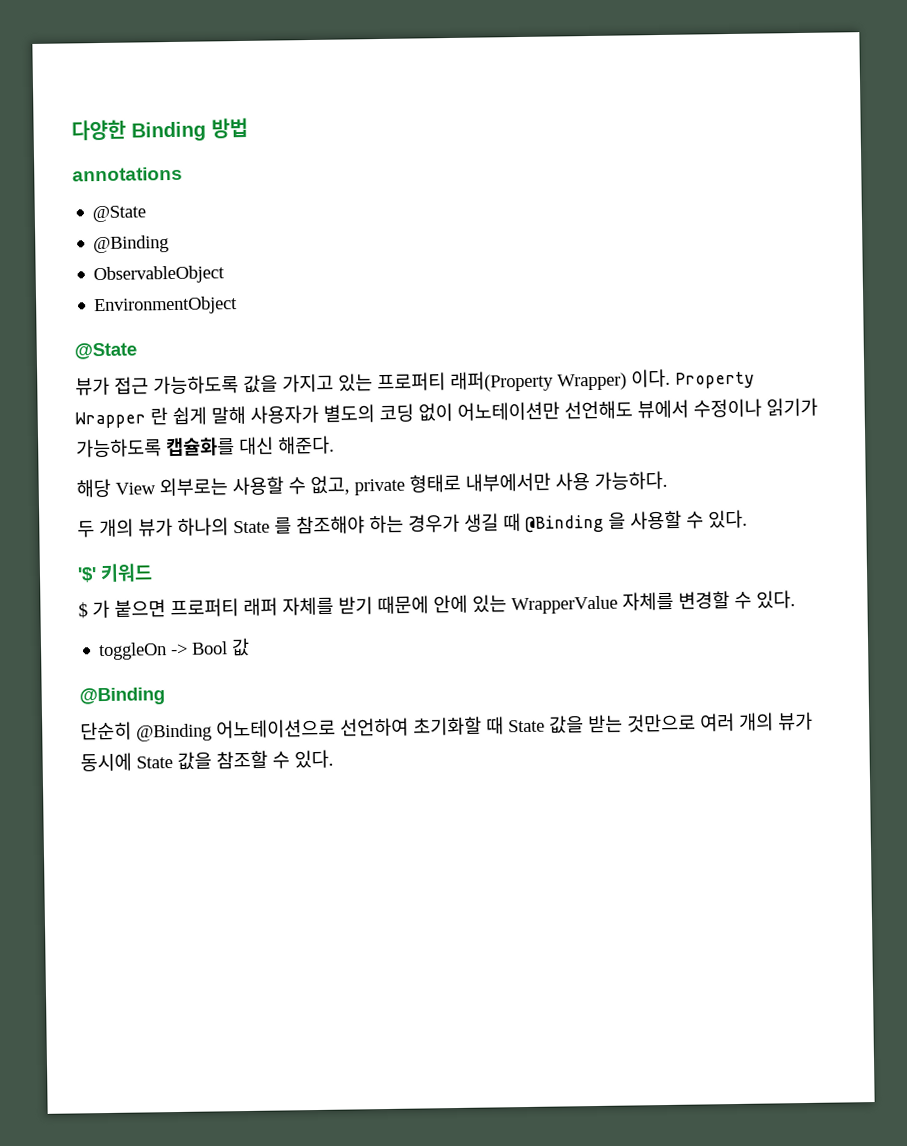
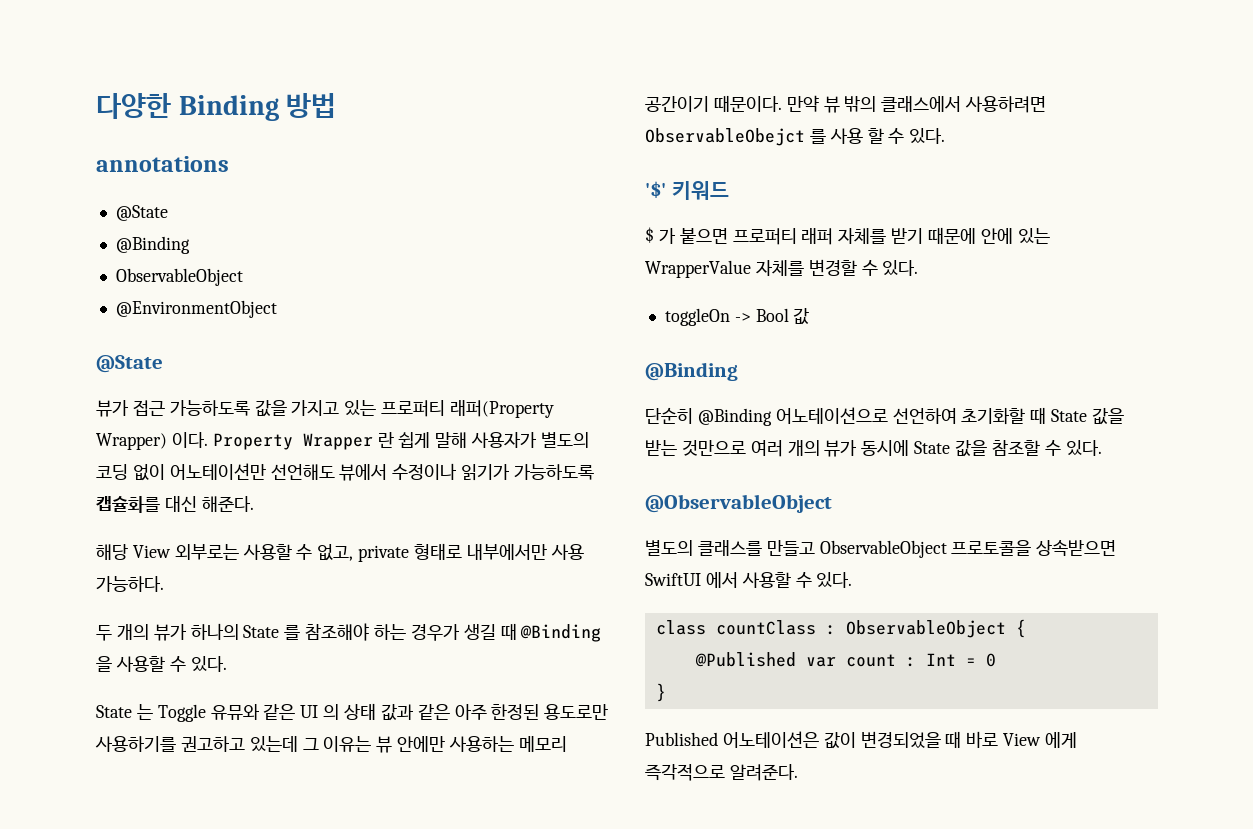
[94,296,239,316] EnvironmentObject -> [115,300,277,318] @EnvironmentObject
(748, 519) none -> [96,703,609,722] [95,736,567,753] [645,95,1047,113] [645,128,946,146] // State 는 Toggle 유뮤와 같은 UI 의 상태 값과 같은 아주 한정된 용도로만 사용하기를 권고하고 있는데 그 이유는 뷰 안에만 사용하는 메모리 공간이기 때문이다. 만약 뷰 밖의 클래스에서 사용하려면 ObservableObejct 를 사용 할 수 있다.
(334, 759) none -> [645,494,832,513] [645,540,1117,558] [645,572,853,588] [655,619,1026,638] [694,652,996,667] [655,683,666,702] [645,731,1078,749] [645,764,798,781] // @ObservableObject // 별도의 클래스를 만들고 ObservableObject 프로토콜을 상속받으면 SwiftUI 에서 사용할 수 있다. // class countClass : ObservableObject { // @Published var count : Int = 0 // } // Published 어노테이션은 값이 변경되었을 때 바로 View 에게 즉각적으로 알려준다.

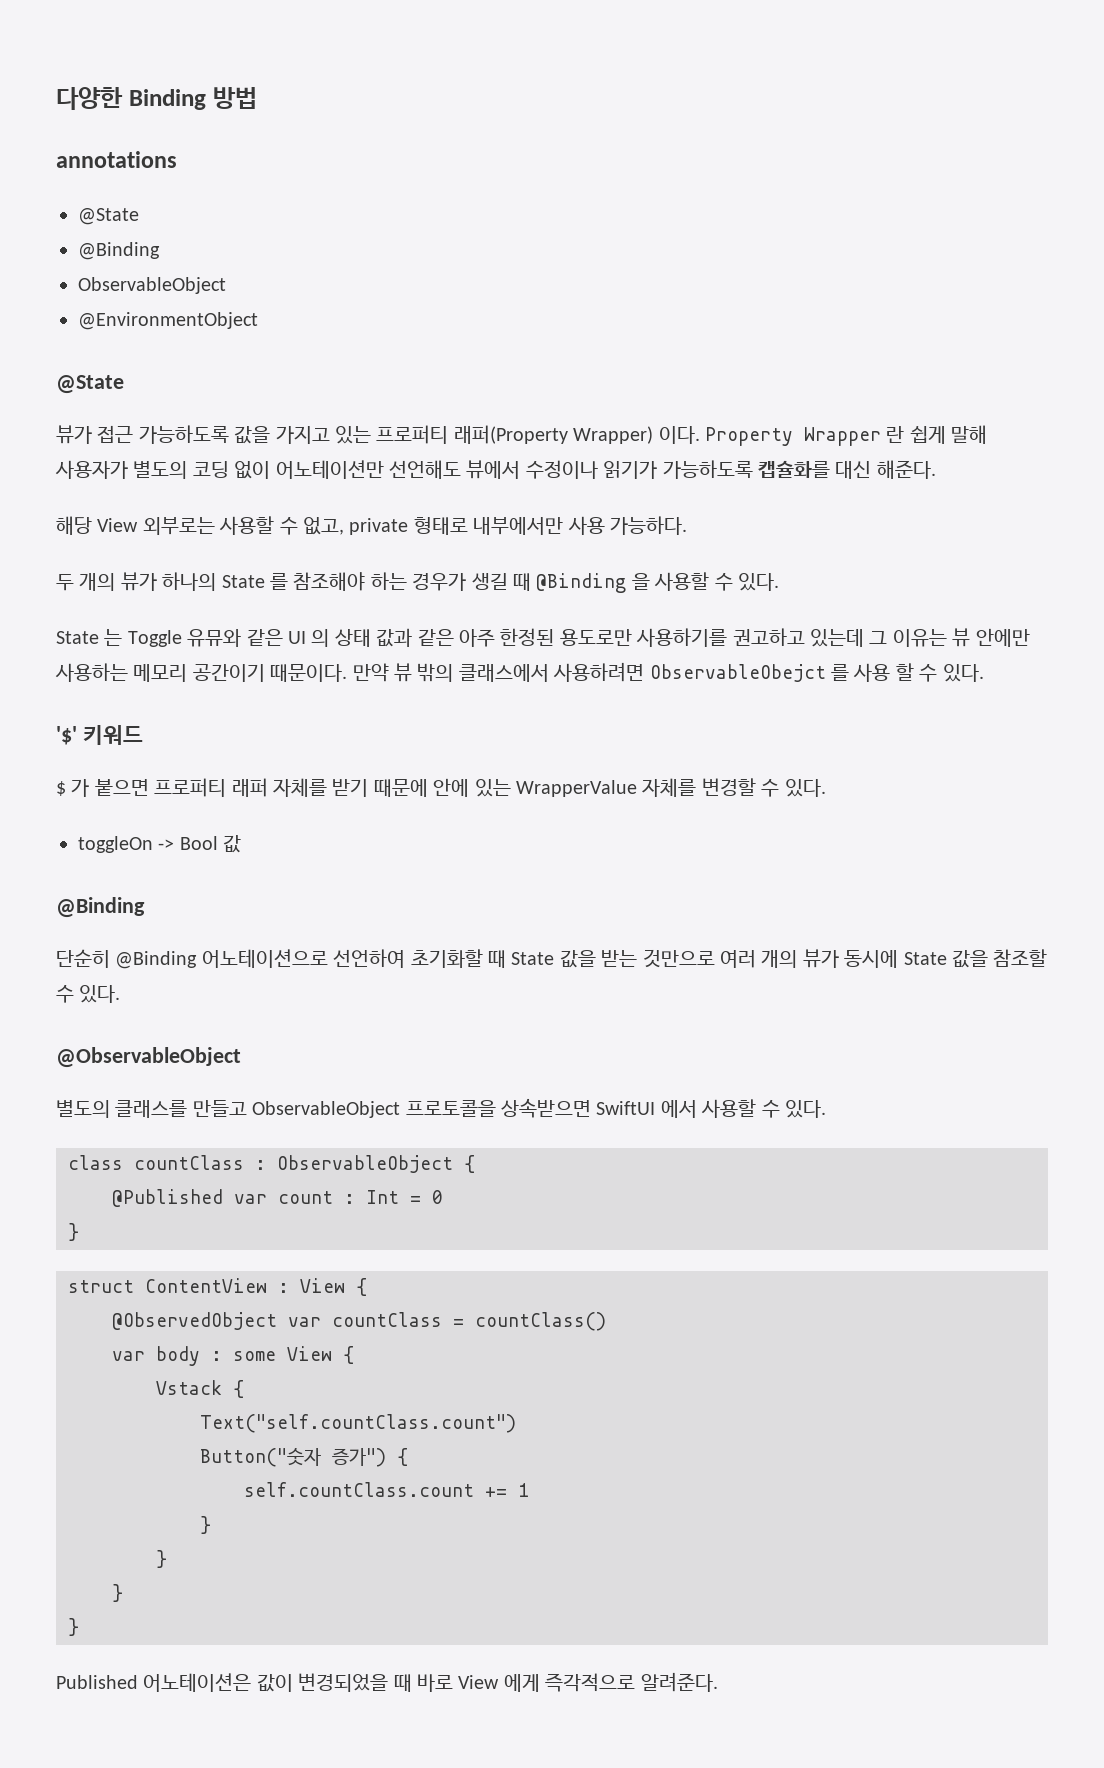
(666, 692) none -> [68,1278,367,1296] [112,1312,606,1331] [112,1346,354,1366] [156,1380,244,1398] [200,1414,516,1433] [200,1448,408,1467] [244,1482,529,1497] [200,1516,211,1534] [156,1550,167,1568] [112,1584,123,1602] [68,1618,79,1636] // struct ContentView : View { // @ObservedObject var countClass = countClass() // var body : some View { // Vstack { // Text("self.countClass.count") // Button("숫자 증가") { // self.countClass.count += 1 // } // } // } // }

